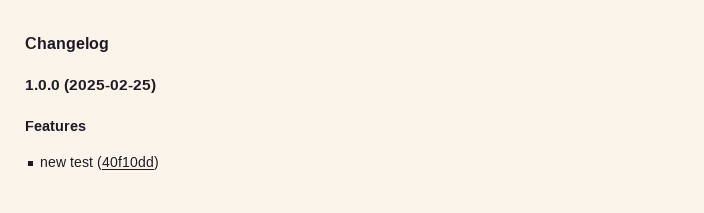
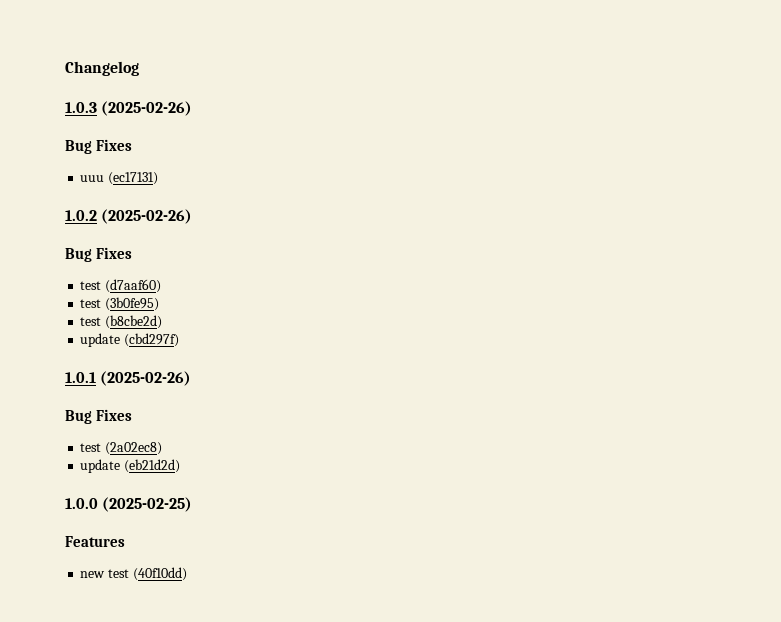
(109, 44) none -> [65,101,193,116] [65,139,132,154] [80,172,159,185] [65,209,193,224] [65,247,132,262] [80,279,162,293] [80,297,160,311] [80,315,163,329] [80,333,180,347] [65,371,192,386] [65,409,132,424] [80,442,163,455] [80,459,181,473] // 1.0.3 (2025-02-26) // Bug Fixes // uuu (ec17131) // 1.0.2 (2025-02-26) // Bug Fixes // test (d7aaf60) // test (3b0fe95) // test (b8cbe2d) // update (cbd297f) // 1.0.1 (2025-02-26) // Bug Fixes // test (2a02ec8) // update (eb21d2d)

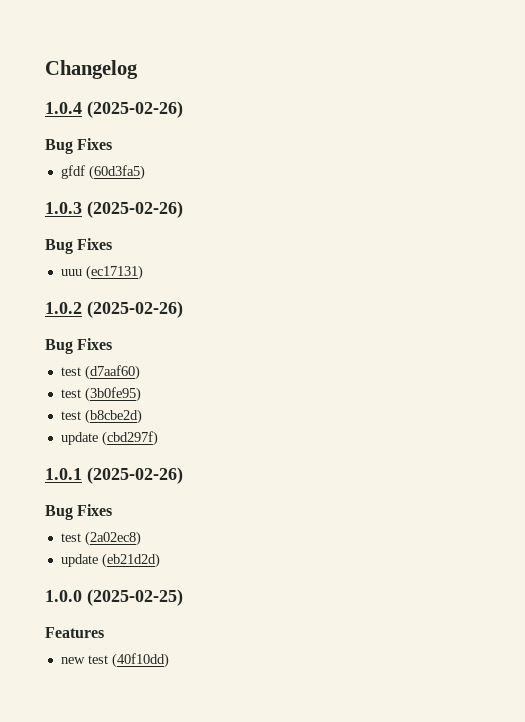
(139, 68) none -> [45,101,183,118] [45,138,113,154] [60,165,145,180] // 1.0.4 (2025-02-26) // Bug Fixes // gfdf (60d3fa5)

